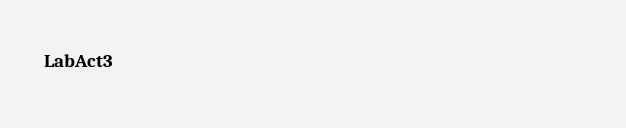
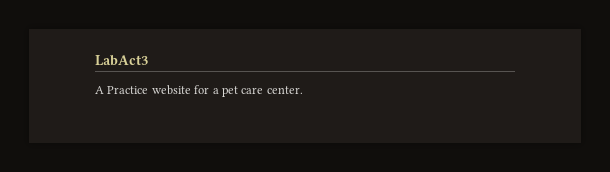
(113, 60) none -> [95,85,303,97] // A Practice website for a pet care center.

